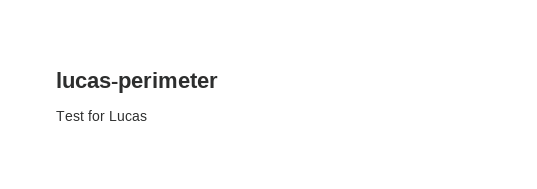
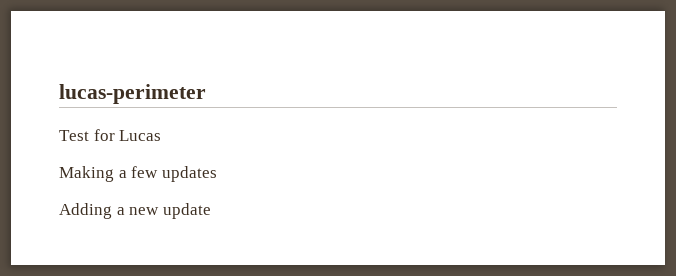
(147, 116) none -> [59,166,217,182] [59,203,211,219] // Making a few updates // Adding a new update

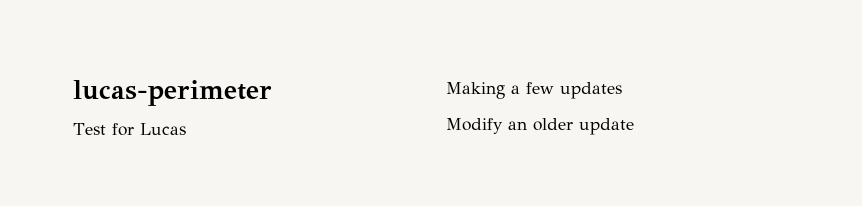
[59,203,160,219] Adding a new -> [446,118,573,134] Modify an older

